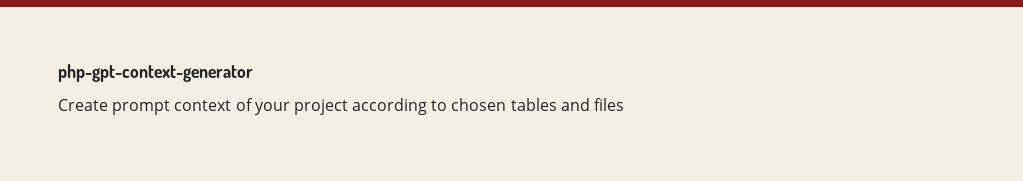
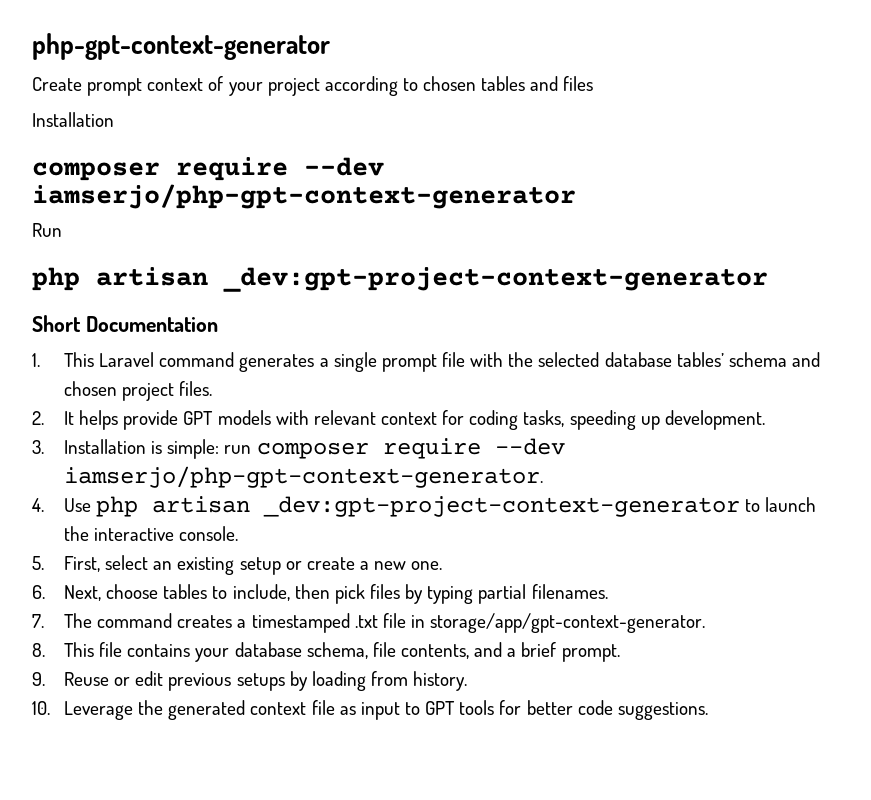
(625, 104) none -> [32,112,114,127] [32,157,384,181] [32,184,576,209] [32,223,62,237] [32,267,768,292] [32,315,218,332] [32,352,820,372] [64,381,213,401] [32,410,765,430] [32,438,565,459] [64,466,544,488] [32,496,817,517] [64,526,239,541] [32,555,443,575] [32,584,608,604] [32,613,706,633] [32,642,620,662] [32,671,468,691] [32,700,708,720] // Installation // composer require --dev iamserjo/php-gpt-context-generator // Run // php artisan _dev:gpt-project-context-generator // Short Documentation // 1. This Laravel command generates a single prompt file with the selected database tables’ schema and chosen project files. // 2. It helps provide GPT models with relevant context for coding tasks, speeding up development. // 3. Installation is simple: run composer require --dev iamserjo/php-gpt-context-generator. // 4. Use php artisan _dev:gpt-project-context-generator to launch the interactive console. // 5. First, select an existing setup or create a new one. // 6. Next, choose tables to include, then pick files by typing partial filenames. // 7. The command creates a timestamped .txt file in storage/app/gpt-context-generator. // 8. This file contains your database schema, file contents, and a brief prompt. // 9. Reuse or edit previous setups by loading from history. // 10. Leverage the generated context file as input to GPT tools for better code suggestions.

